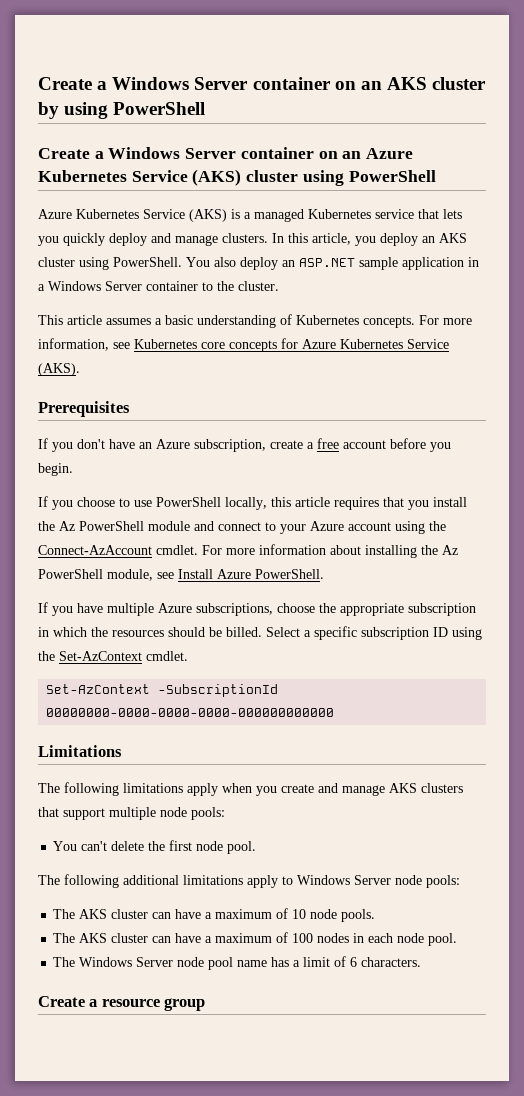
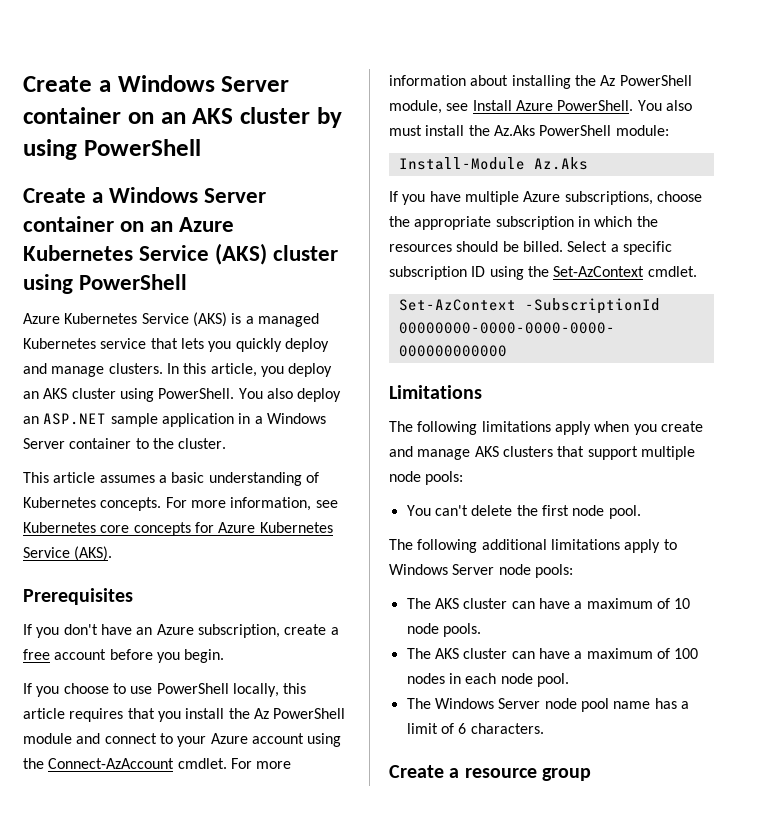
(324, 574) none -> [637,100,692,111] [389,125,669,136] [398,157,588,170] You also must install the Az.Aks PowerShell module: // Install-Module Az.Aks

